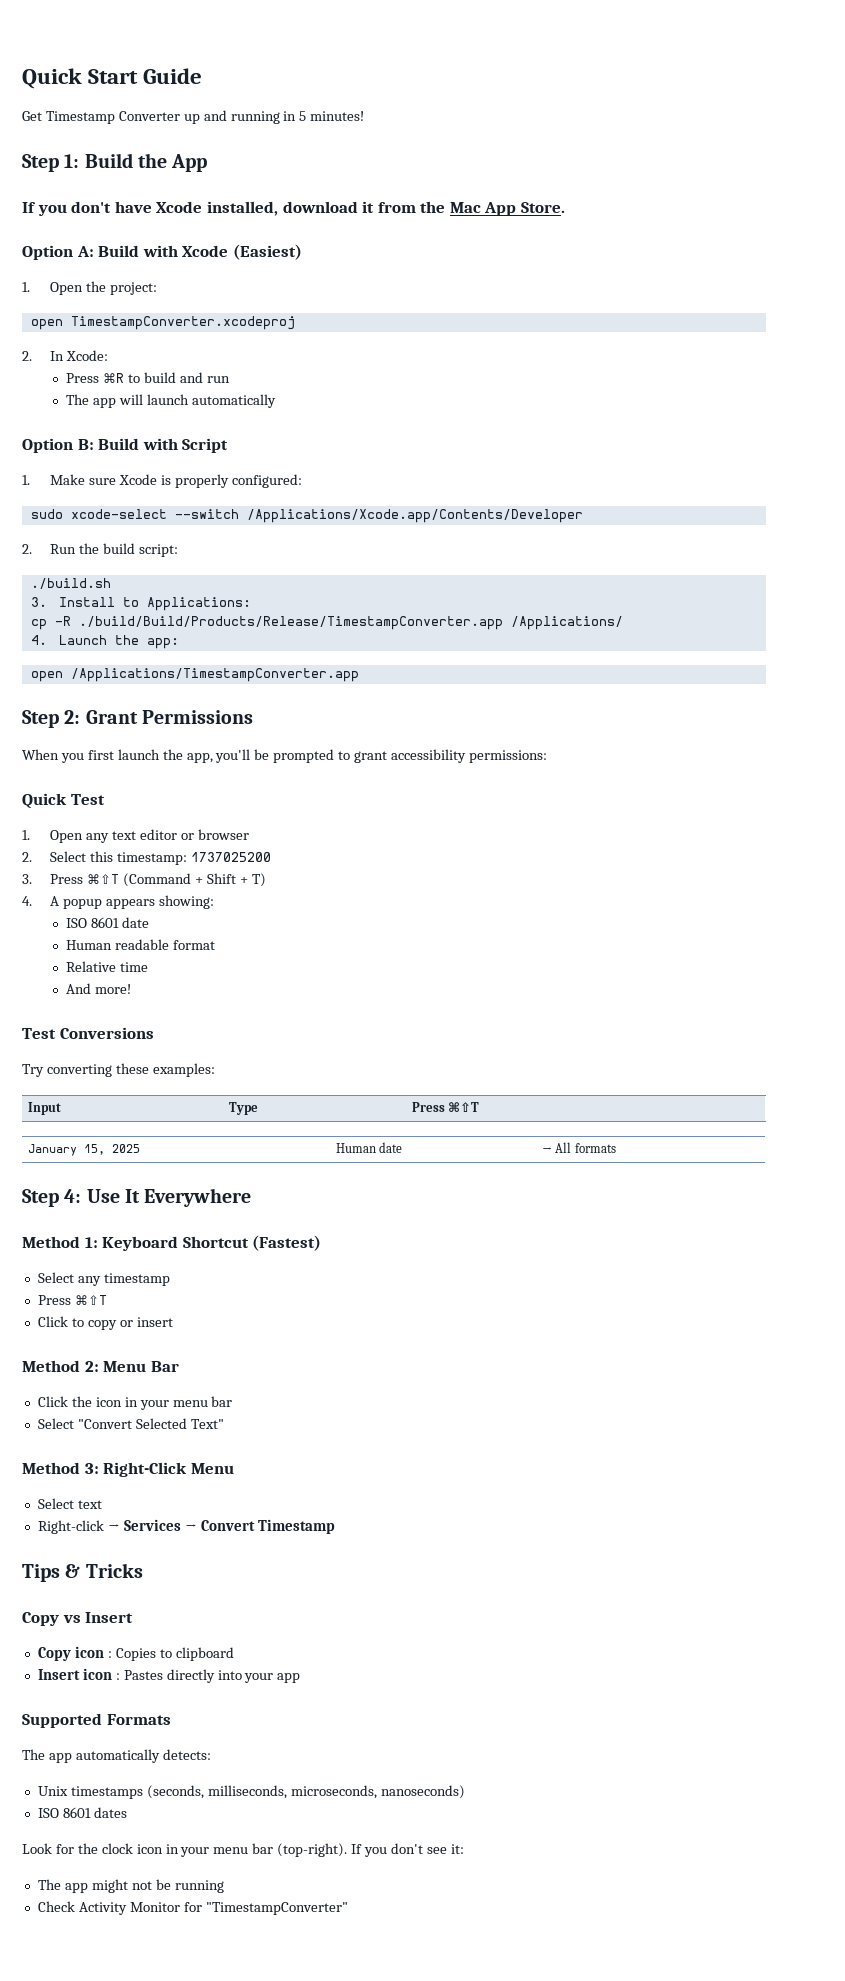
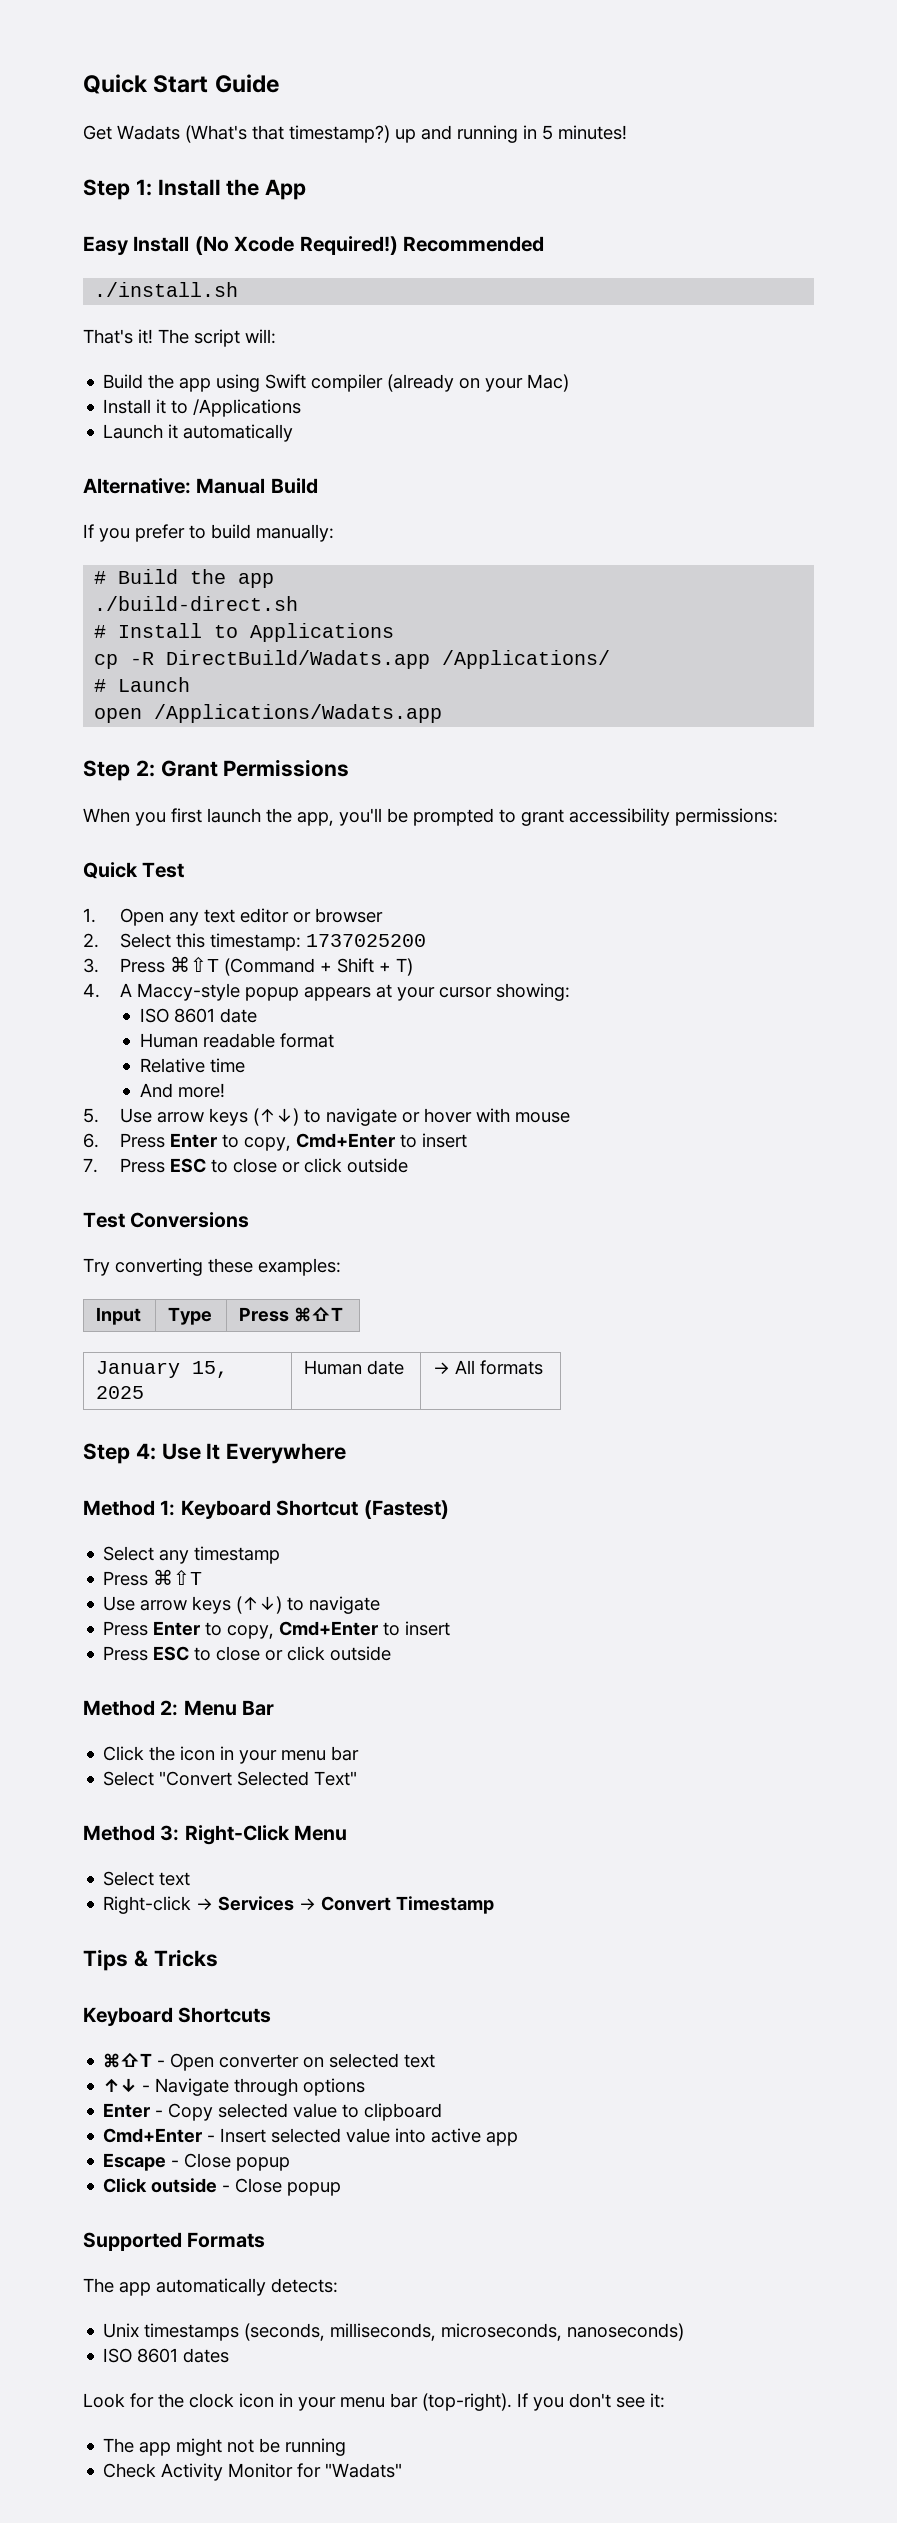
[45,111,180,124] Timestamp Converter -> [117,125,390,143] Wadats (What's that timestamp?)
[84,153,133,168] Build -> [157,179,221,196] Install
[22,201,566,216] [22,244,302,260] [22,281,157,295] [30,316,295,330] [22,350,108,361] [65,372,230,383] [65,394,276,408] [22,438,229,453] [22,474,302,488] [30,509,583,523] [22,543,178,557] [30,578,111,589] [30,597,47,607] If you don't have Xcode installed, download it from the Mac App Store. // Option A: Build with Xcode (Easiest) // 1. Open the project: // open TimestampConverter.xcodeproj // 2. In Xcode: // Press ⌘R to build and run // The app will launch automatically // Option B: Build with Script // 1. Make sure Xcode is properly configured: // sudo xcode-select --switch /Applications/Xcode.app/Contents/Developer // 2. Run the build script: // ./build.sh // 3. -> [83,236,544,255] [94,282,239,297] [83,329,276,347] [103,374,570,392] [103,399,302,417] [103,424,294,442] [83,478,318,494] [83,524,334,542] [94,569,275,588] [94,596,299,611] [94,625,107,638] Easy Install (No Xcode Required!) Recommended // ./install.sh // That's it! The script will: // Build the app using Swift compiler (already on your Mac) // Install it to /Applications // Launch it automatically // Alternative: Manual Build // If you prefer to build manually: // # Build the app // ./build-direct.sh // #
[146,597,251,611] Applications: -> [250,623,395,642] Applications
[78,616,503,630] ./build/Build/Products/Release/TimestampConverter.app -> [166,650,431,669] DirectBuild/Wadats.app
[30,635,179,649] [30,668,359,682] 4. Launch the app: // open /Applications/TimestampConverter.app -> [94,677,191,692] [94,704,443,723] # Launch // open /Applications/Wadats.app
(60, 901) none -> [136,983,240,1001] Maccy-style
(155, 904) none -> [375,984,492,1001] at your cursor
(131, 989) none -> [83,1108,570,1126] [83,1133,467,1151] [83,1158,408,1173] // 5. Use arrow keys (↑↓) to navigate or hover with mouse // 6. Press Enter to copy, Cmd+Enter to insert // 7. Press ESC to close or click outside
[37,1316,173,1330] Click to copy or insert -> [103,1596,381,1614] [103,1621,451,1639] [103,1646,392,1661] Use arrow keys (↑↓) to navigate // Press Enter to copy, Cmd+Enter to insert // Press ESC to close or click outside
[22,1612,134,1626] [37,1646,234,1661] [37,1668,301,1683] Copy vs Insert // Copy icon : Copies to clipboard // Insert icon : Pastes directly into your app -> [83,2007,272,2026] [103,2052,436,2071] [103,2078,366,2096] [103,2103,443,2121] [103,2128,519,2146] [103,2153,291,2171] [103,2178,342,2196] Keyboard Shortcuts // ⌘⇧T - Open converter on selected text // ↑↓ - Navigate through options // Enter - Copy selected value to clipboard // Cmd+Enter - Insert selected value into active app // Escape - Close popup // Click outside - Close popup
[205,1902,348,1915] "TimestampConverter" -> [325,2463,403,2478] "Wadats"

